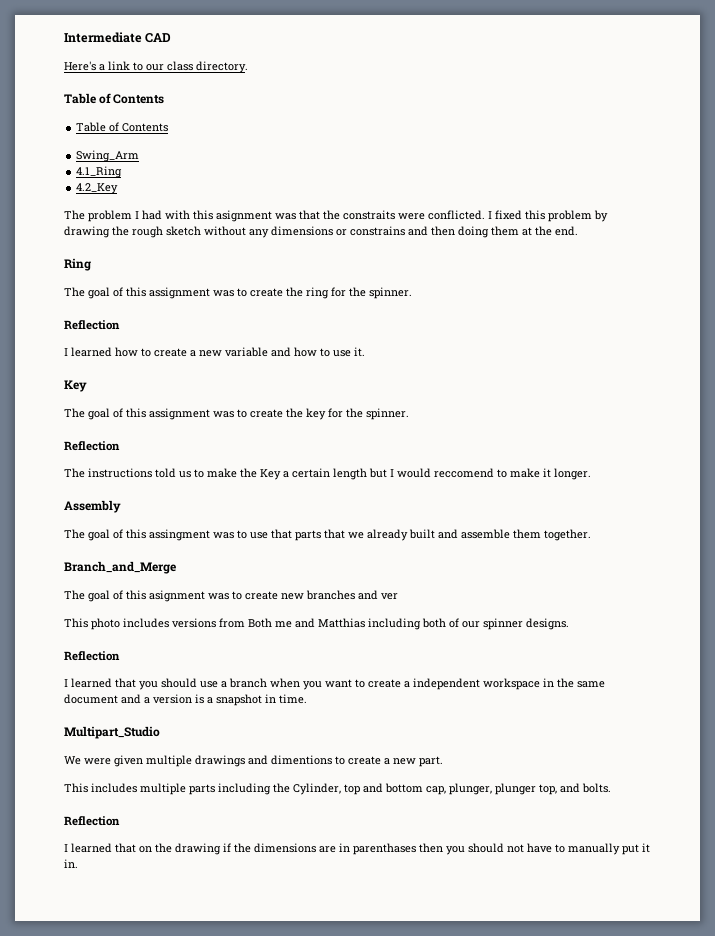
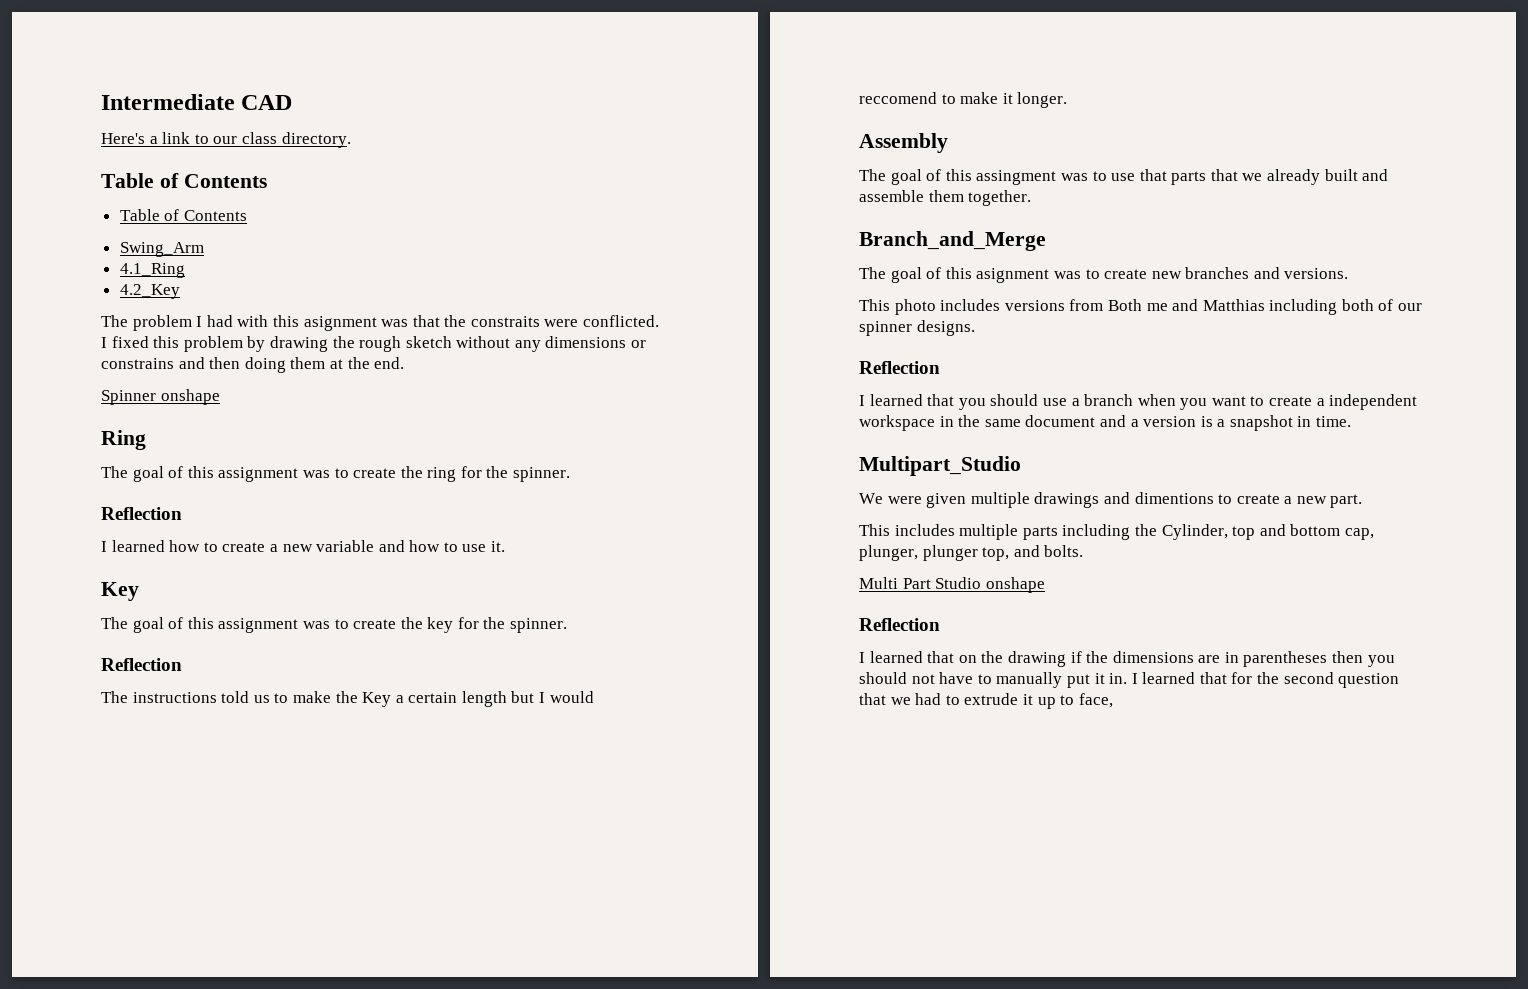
(578, 231) none -> [101,389,220,405] // Spinner onshape
[381,593,398,600] ver -> [1284,268,1349,279] versions.
(611, 788) none -> [859,577,1045,593] // Multi Part Studio onshape
[353,843,416,855] parenthases -> [1243,651,1328,667] parentheses
(78, 863) none -> [1131,672,1400,688] [859,693,1113,709] I learned that for the second question that we had to extrude it up to face,

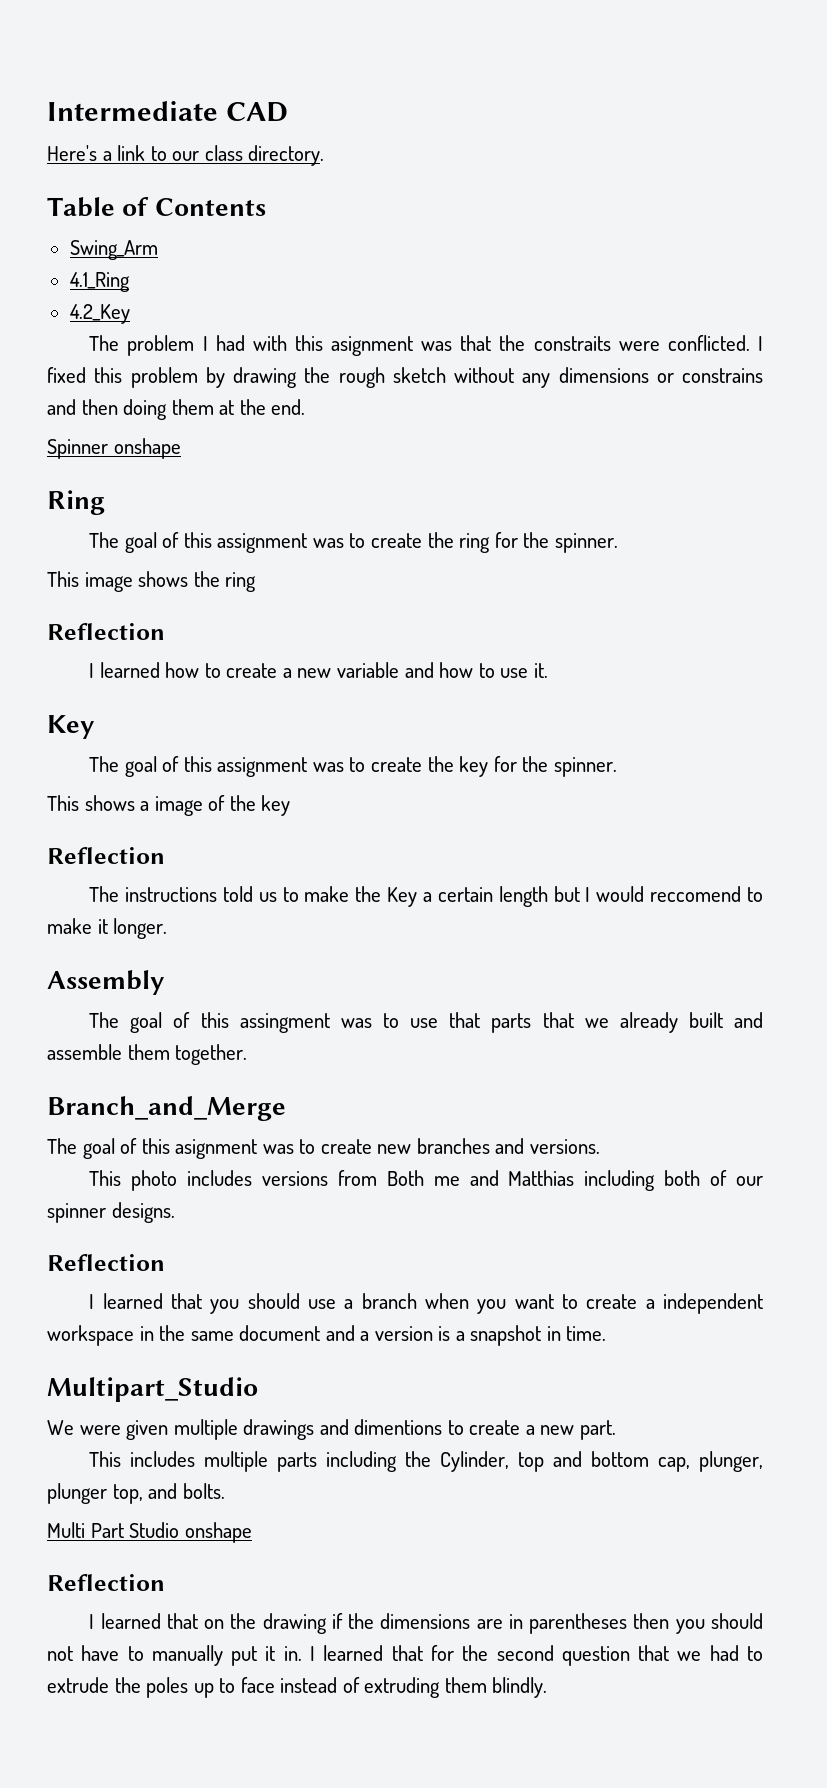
[119,209,247,221] // Table of Contents -> (266, 207) none
(571, 474) none -> [47,571,257,592] // This image shows the ring
(568, 625) none -> [47,795,291,816] // This shows a image of the key
[1022,693,1113,709] it up to face, -> [114,1677,548,1698] the poles up to face instead of extruding them blindly.

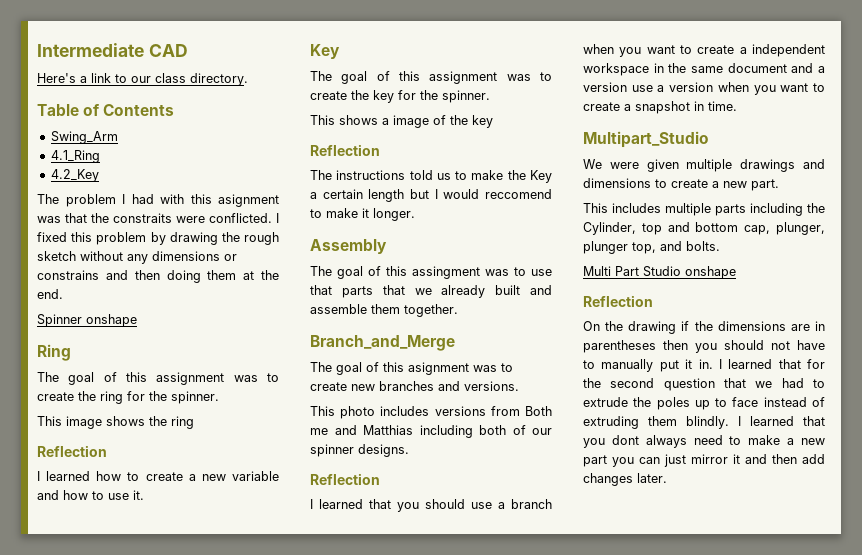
[438,1326,451,1341] is -> [631,82,825,95] [583,102,620,111] use a version when you want to create
[354,1419,443,1435] dimentions -> [583,178,651,188] dimensions
[89,1613,225,1629] I learned that on -> [583,321,600,331] On
(548, 1687) none -> [738,416,825,426] [583,435,825,448] [583,454,825,467] [583,473,667,486] I learned that you dont always need to make a new part you can just mirror it and then add changes later.

